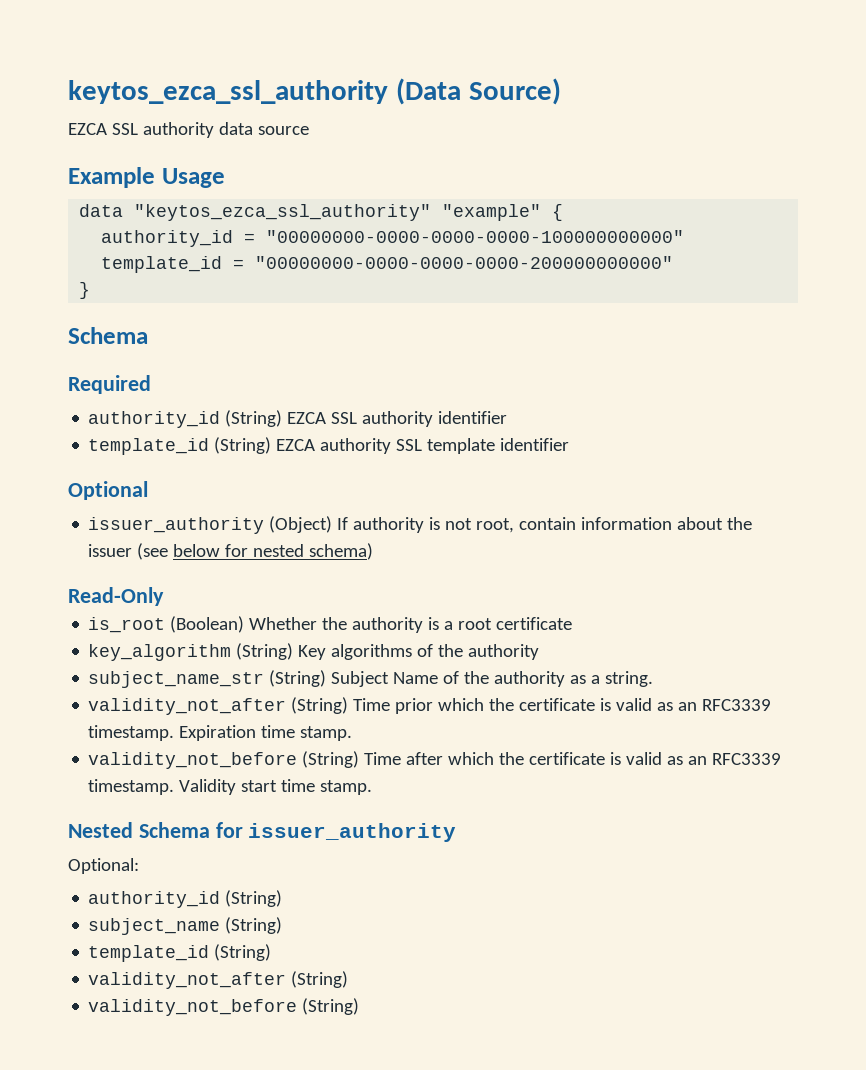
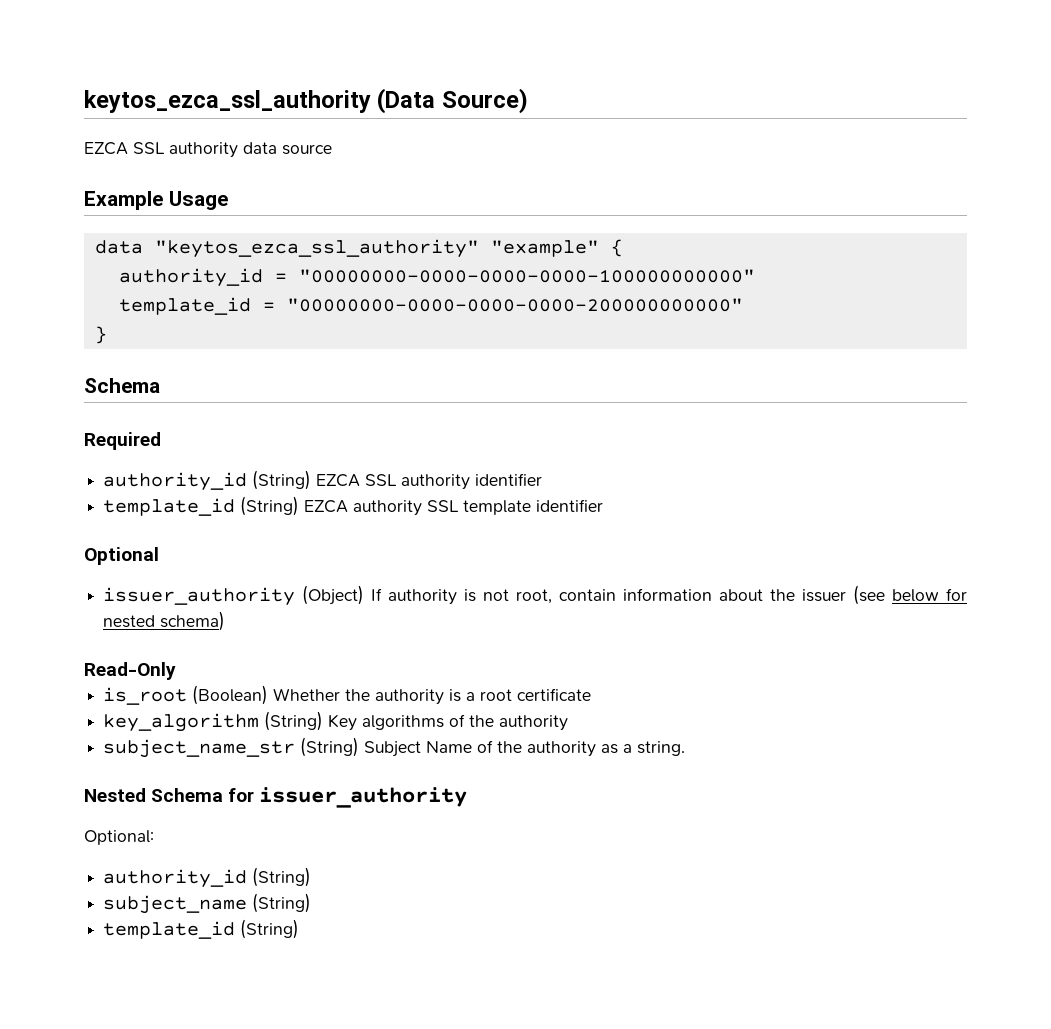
[88,697,772,715] [88,725,353,741] [88,751,782,769] [88,779,373,795] // validity_not_after (String) Time prior which the certificate is valid as an RFC3339 timestamp. Expiration time stamp. // validity_not_before (String) Time after which the certificate is valid as an RFC3339 timestamp. Validity start time stamp. -> (686, 748) none
[88,971,349,989] [88,998,360,1016] // validity_not_after (String) // validity_not_before (String) -> (300, 929) none

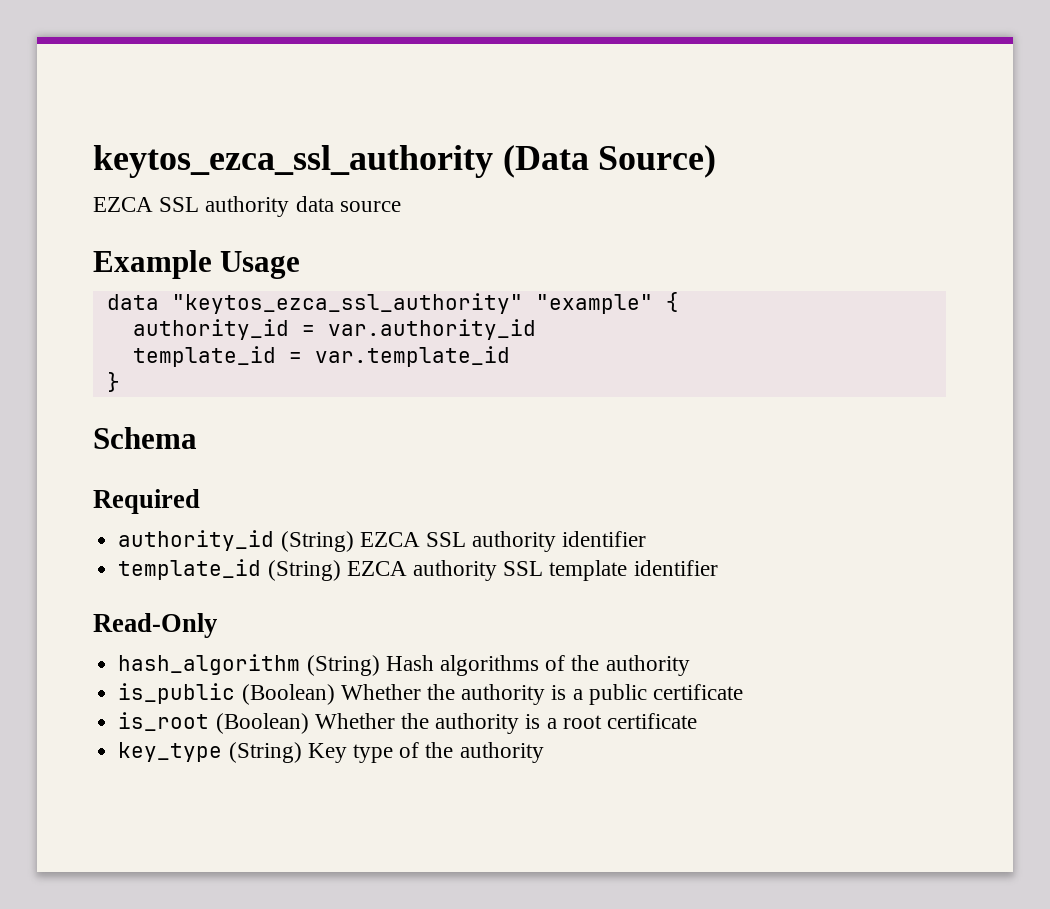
[298,269,755,283] "00000000-0000-0000-0000-100000000000" -> [327,319,536,340] var.authority_id
[286,298,743,312] "00000000-0000-0000-0000-200000000000" -> [314,346,510,367] var.template_id
[84,547,159,565] [103,585,968,606] [103,611,226,631] [84,662,176,680] Optional // issuer_authority (Object) If authority is not root, contain information about the issuer (see below for nested schema) // Read-Only -> [93,613,217,638] [118,654,690,676] [118,683,743,705] Read-Only // hash_algorithm (String) Hash algorithms of the authority // is_public (Boolean) Whether the authority is a public certificate
[103,713,260,732] key_algorithm -> [118,742,223,762] key_type
[362,714,569,731] [103,737,686,758] [84,787,468,808] [84,830,154,845] [103,867,312,888] [103,893,312,914] [103,919,300,939] algorithms of the authority // subject_name_str (String) Subject Name of the authority as a string. // Nested Schema for issuer_authority // Optional: // authority_id (String) // subject_name (String) // template_id (String) -> [352,742,544,763] type of the authority

